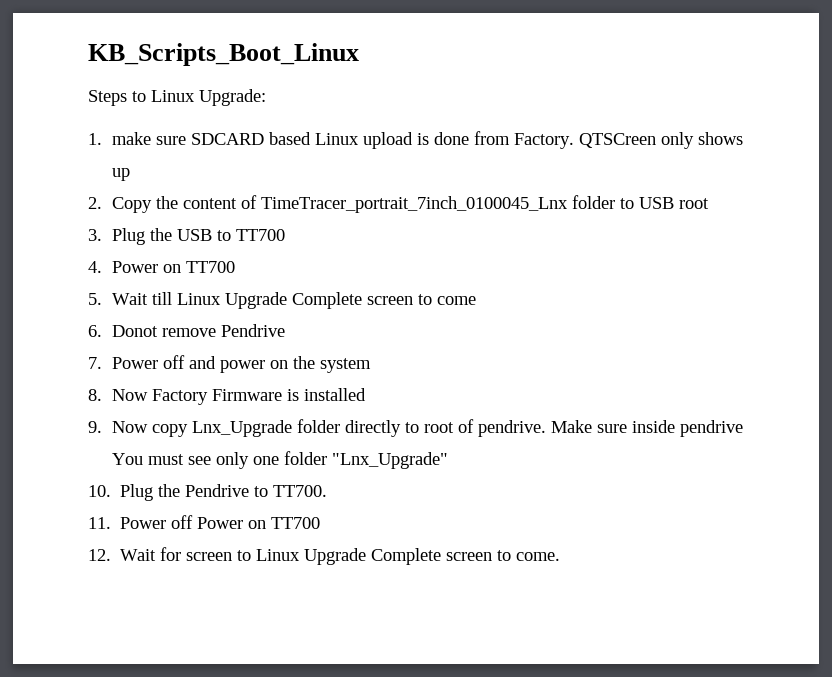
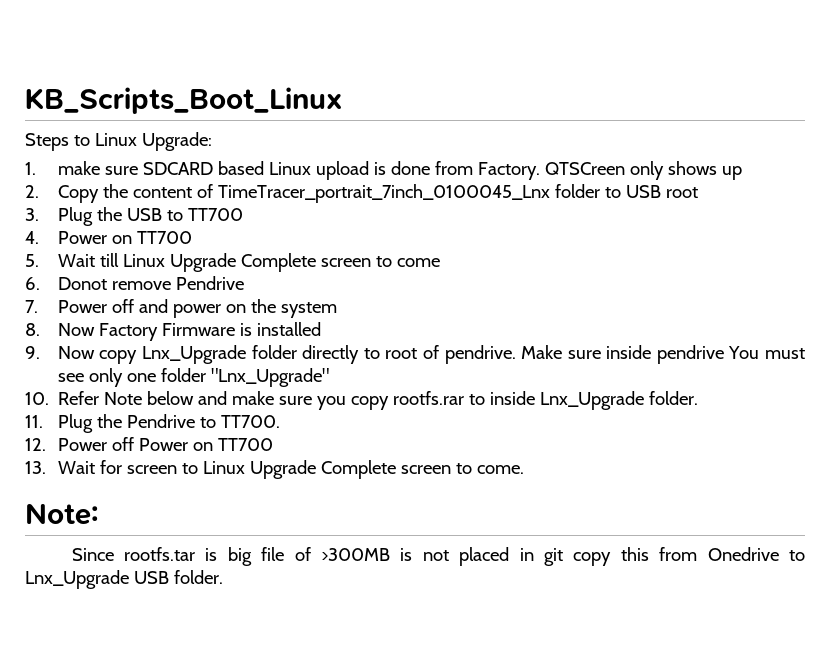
(111, 491) none -> [58,391,699,410] [25,415,43,428] Refer Note below and make sure you copy rootfs.rar to inside Lnx_Upgrade folder. // 11.
[88,517,111,529] 11. -> [25,438,46,451] 12.
[88,549,111,561] 12. -> [25,461,46,474] 13.
(561, 556) none -> [25,503,99,525] [71,547,805,566] [25,570,223,589] // Note: // Since rootfs.tar is big file of >300MB is not placed in git copy this from Onedrive to Lnx_Upgrade USB folder.

